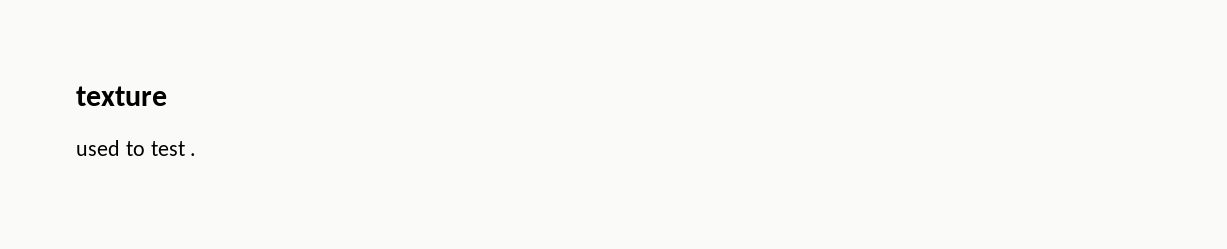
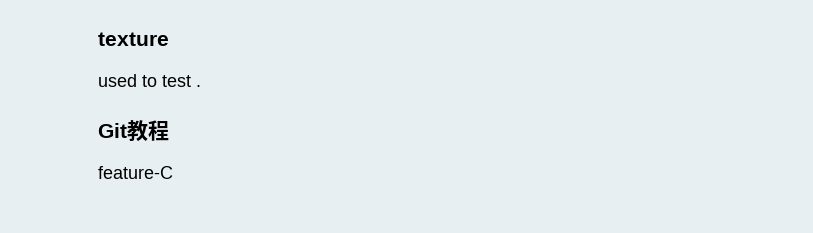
(197, 154) none -> [98,120,169,142] [98,166,173,179] // Git教程 // feature-C

